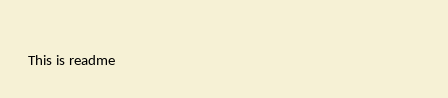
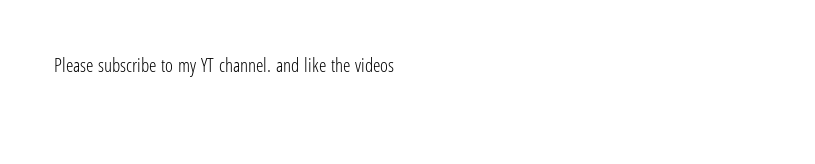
[28,55,115,65] This is readme -> [54,57,394,77] Please subscribe to my YT channel. and like the videos

